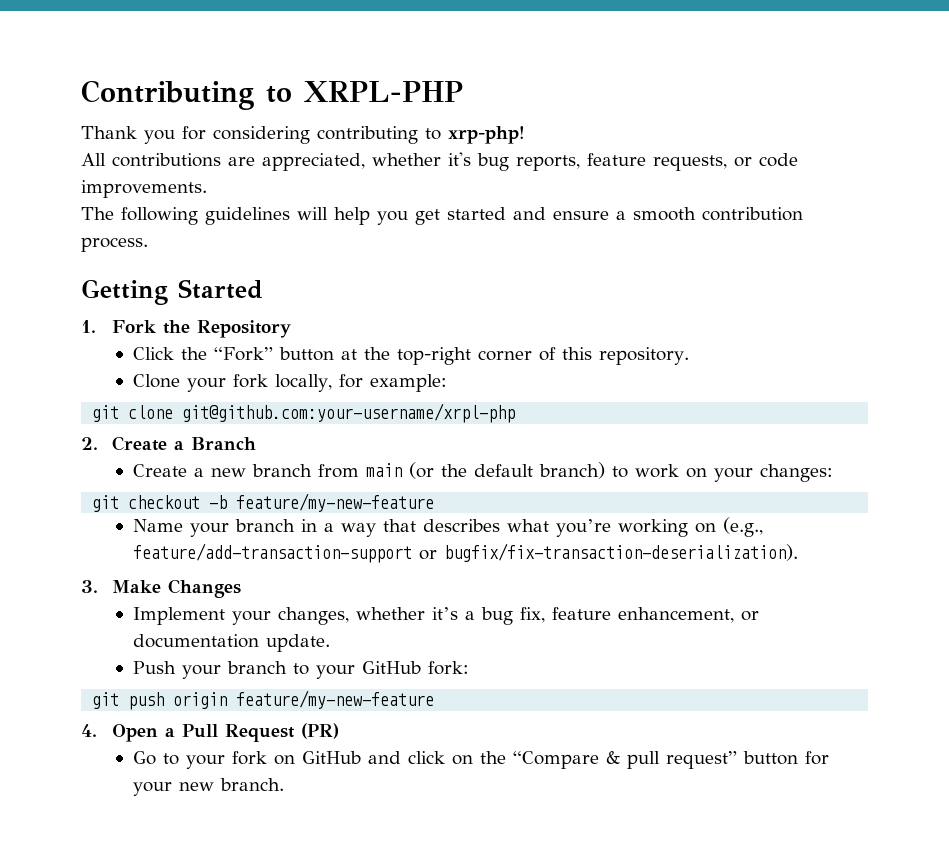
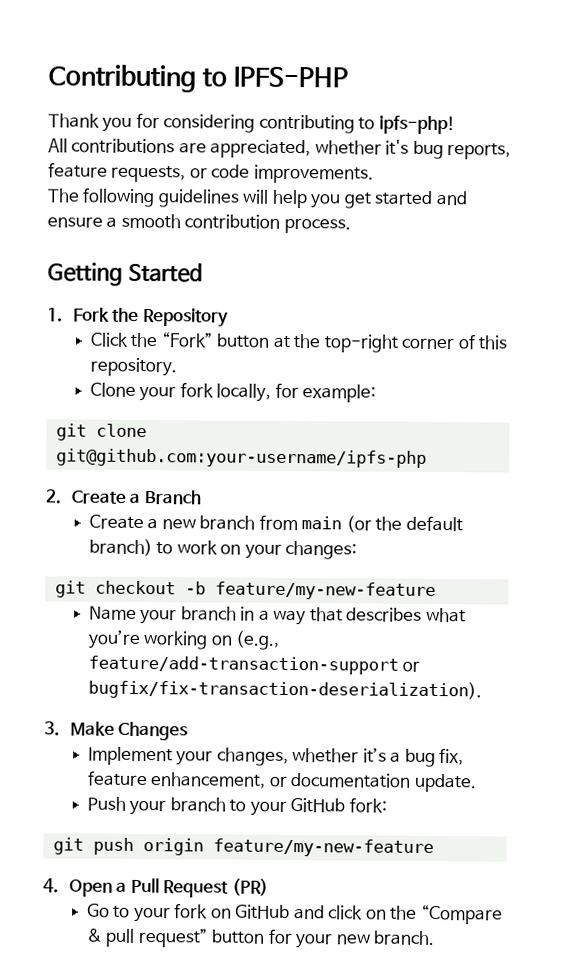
[304,81,463,102] XRPL-PHP -> [233,66,349,88] IPFS-PHP
[448,126,525,144] xrp-php! -> [378,115,456,135] ipfs-php!
[182,403,516,423] git@github.com:your-username/xrpl-php -> [55,448,427,468] git@github.com:your-username/ipfs-php

